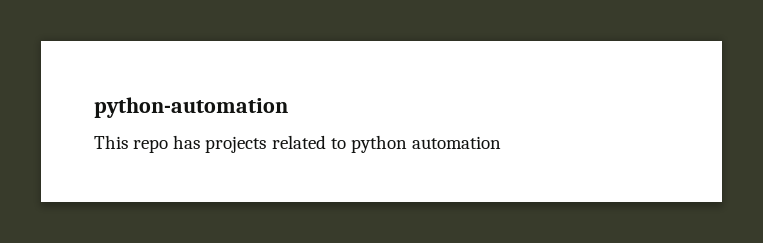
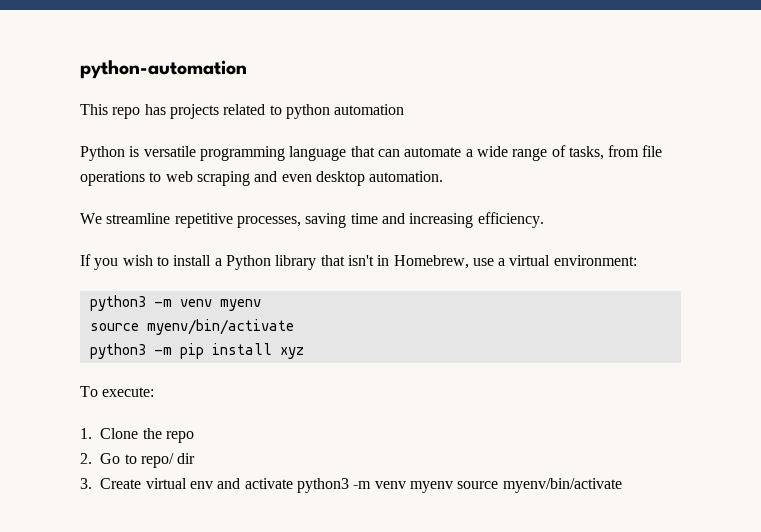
(501, 142) none -> [80,145,663,161] [80,171,444,186] [80,212,544,228] [80,254,637,270] [89,295,261,311] [89,319,294,335] [89,343,304,359] [80,386,155,397] [80,428,195,443] [80,453,196,468] [80,478,622,493] // Python is versatile programming language that can automate a wide range of tasks, from file operations to web scraping and even desktop automation. // We streamline repetitive processes, saving time and increasing efficiency. // If you wish to install a Python library that isn't in Homebrew, use a virtual environment: // python3 -m venv myenv // source myenv/bin/activate // python3 -m pip install xyz // To execute: // 1. Clone the repo // 2. Go to repo/ dir // 3. Create virtual env and activate python3 -m venv myenv source myenv/bin/activate

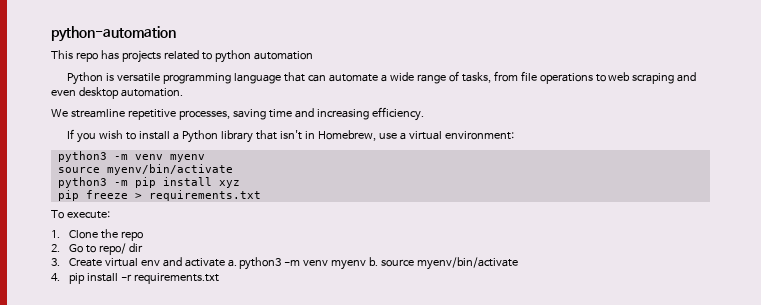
(304, 353) none -> [57,190,261,201] // pip freeze > requirements.txt
[296,478,622,493] python3 -m venv myenv source myenv/bin/activate -> [227,257,519,270] [51,273,219,284] a. python3 -m venv myenv b. source myenv/bin/activate // 4. pip install -r requirements.txt

